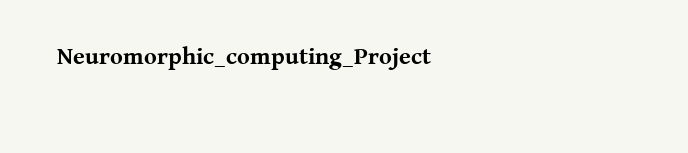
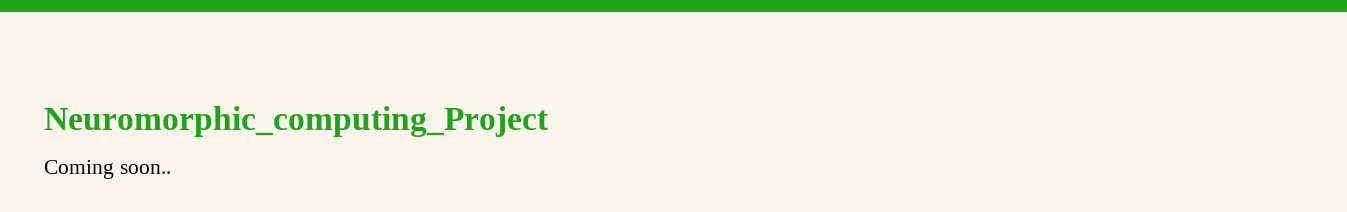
(431, 58) none -> [44,160,171,179] // Coming soon..

